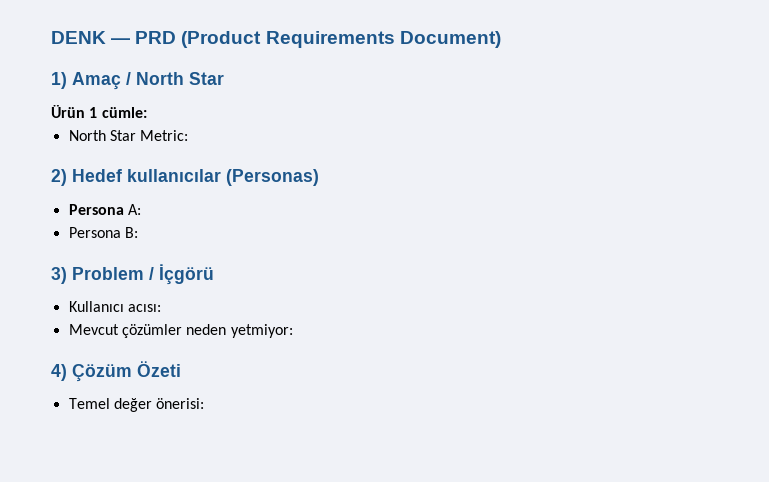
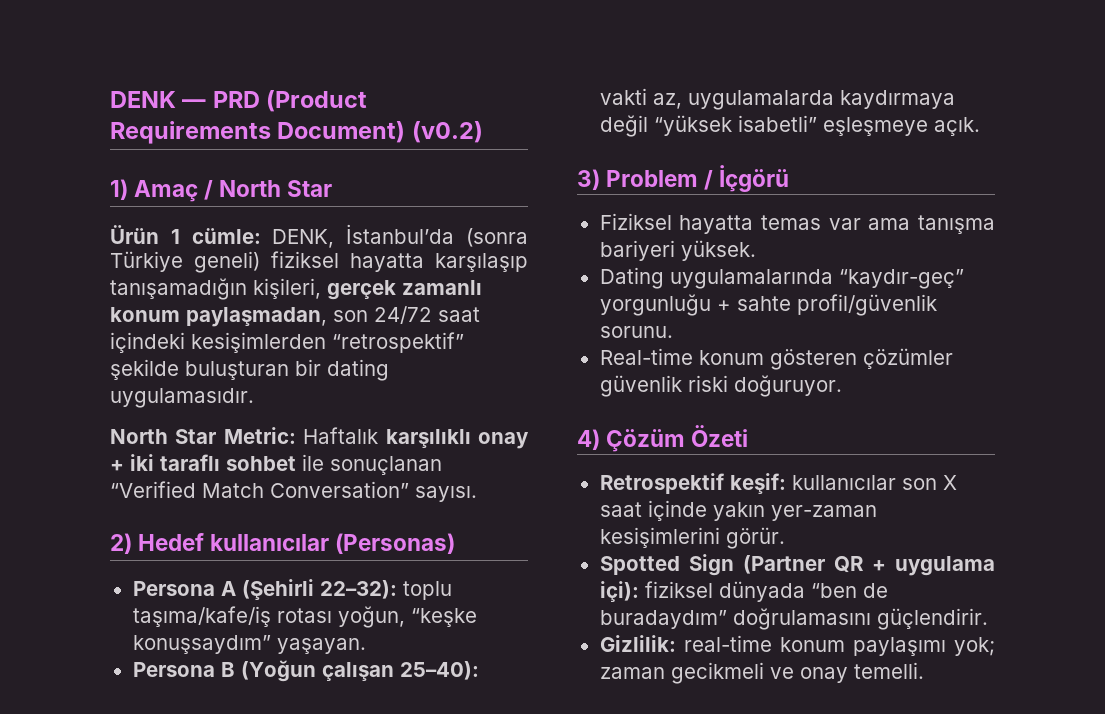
(501, 39) none -> [411,121,483,143] (v0.2)
[68,130,189,141] // North Star Metric: -> [272,224,528,248] [110,251,528,273] [110,278,482,300] [110,306,480,327] [110,332,464,353] [110,359,389,381] [110,388,254,408] [110,427,529,449] [110,454,442,475] [110,481,477,502] DENK, İstanbul’da (sonra Türkiye geneli) fiziksel hayatta karşılaşıp tanışamadığın kişileri, gerçek zamanlı konum paylaşmadan, son 24/72 saat içindeki kesişimlerden “retrospektif” şekilde buluşturan bir dating uygulamasıdır. // North Star Metric: Haftalık karşılıklı onay + iki taraflı sohbet ile sonuçlanan “Verified Match Conversation” sayısı.
[127,204,141,215] [68,227,138,238] [51,264,214,285] [68,301,161,312] [68,324,293,338] [51,361,181,382] [68,398,205,412] A: // Persona B: // 3) Problem / İçgörü // Kullanıcı acısı: // Mevcut çözümler neden yetmiyor: // 4) Çözüm Özeti // Temel değer önerisi: -> [220,579,452,600] [132,606,477,628] [132,635,366,654] [132,660,479,682] [599,88,955,110] [599,115,980,137] [577,165,790,192] [599,213,995,234] [599,240,756,261] [599,267,964,289] [599,294,937,316] [599,326,673,338] [599,348,953,370] [599,375,842,397] [577,425,749,452] [599,473,957,494] [599,500,877,521] [599,527,785,549] [599,554,995,576] [599,581,888,602] [599,608,988,630] [599,635,995,656] [599,662,924,684] A (Şehirli 22–32): toplu taşıma/kafe/iş rotası yoğun, “keşke konuşsaydım” yaşayan. // Persona B (Yoğun çalışan 25–40): vakti az, uygulamalarda kaydırmaya değil “yüksek isabetli” eşleşmeye açık. // 3) Problem / İçgörü // Fiziksel hayatta temas var ama tanışma bariyeri yüksek. // Dating uygulamalarında “kaydır-geç” yorgunluğu + sahte profil/güvenlik sorunu. // Real-time konum gösteren çözümler güvenlik riski doğuruyor. // 4) Çözüm Özeti // Retrospektif keşif: kullanıcılar son X saat içinde yakın yer-zaman kesişimlerini görür. // Spotted Sign (Partner QR + uygulama içi): fiziksel dünyada “ben de buradaydım” doğrulamasını güçlendirir. // Gizlilik: real-time konum paylaşımı yok; zaman gecikmeli ve onay temelli.

